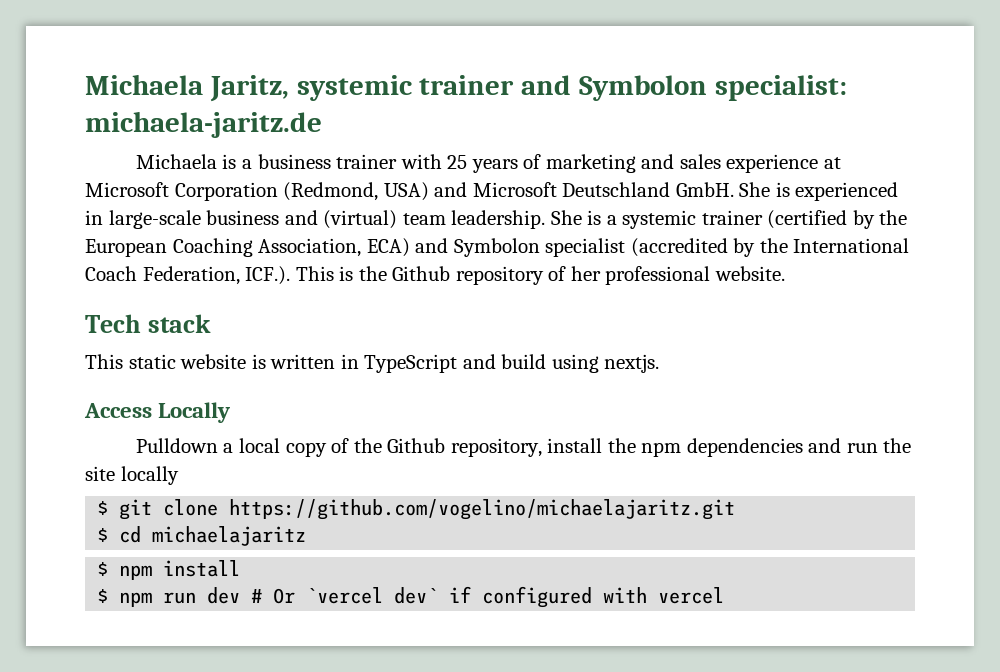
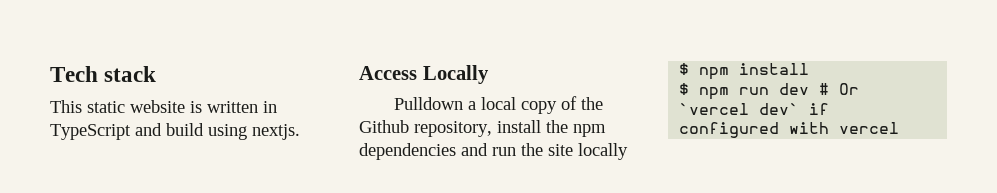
[85,74,847,102] [85,111,322,138] [135,154,841,173] [85,182,899,201] [85,210,908,229] [85,238,910,257] [85,266,785,285] Michaela Jaritz, systemic trainer and Symbolon specialist: michaela-jaritz.de // Michaela is a business trainer with 25 years of marketing and sales experience at Microsoft Corporation (Redmond, USA) and Microsoft Deutschland GmbH. She is experienced in large-scale business and (virtual) team leadership. She is a systemic trainer (certified by the European Coaching Association, ECA) and Symbolon specialist (accredited by the International Coach Federation, ICF.). This is the Github repository of her professional website. // -> (50, 74) none
[97,499,736,520] [97,526,307,546] // $ git clone https://github.com/vogelino/michaelajaritz.git // $ cd michaelajaritz -> (628, 151) none

